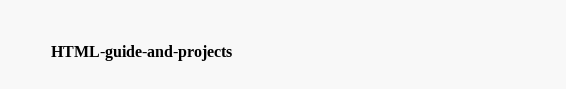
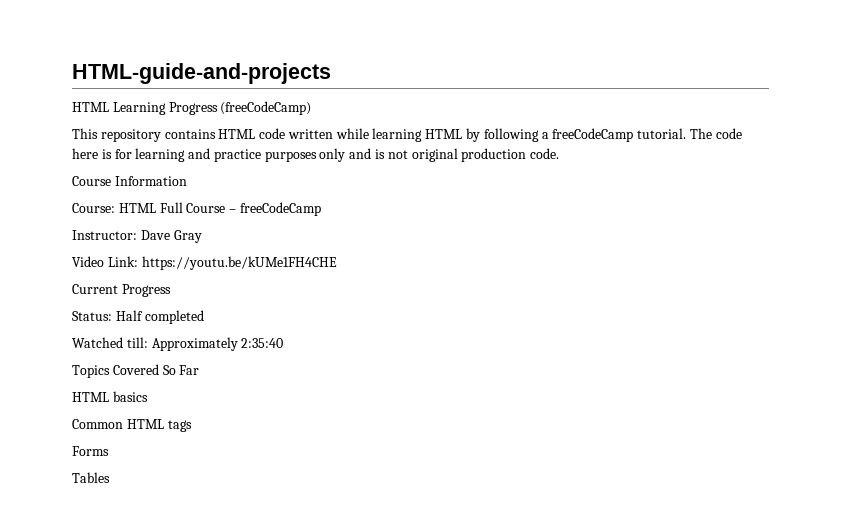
(232, 53) none -> [72,101,312,115] [72,128,742,142] [72,148,560,162] [72,176,187,186] [72,202,321,216] [72,230,202,243] [72,256,337,270] [72,284,171,297] [72,310,204,324] [72,337,284,351] [72,364,200,378] [72,391,148,402] [72,419,192,432] [72,446,109,456] [72,472,110,483] // HTML Learning Progress (freeCodeCamp) // This repository contains HTML code written while learning HTML by following a freeCodeCamp tutorial. The code here is for learning and practice purposes only and is not original production code. // Course Information // Course: HTML Full Course – freeCodeCamp // Instructor: Dave Gray // Video Link: https://youtu.be/kUMe1FH4CHE // Current Progress // Status: Half completed // Watched till: Approximately 2:35:40 // Topics Covered So Far // HTML basics // Common HTML tags // Forms // Tables

